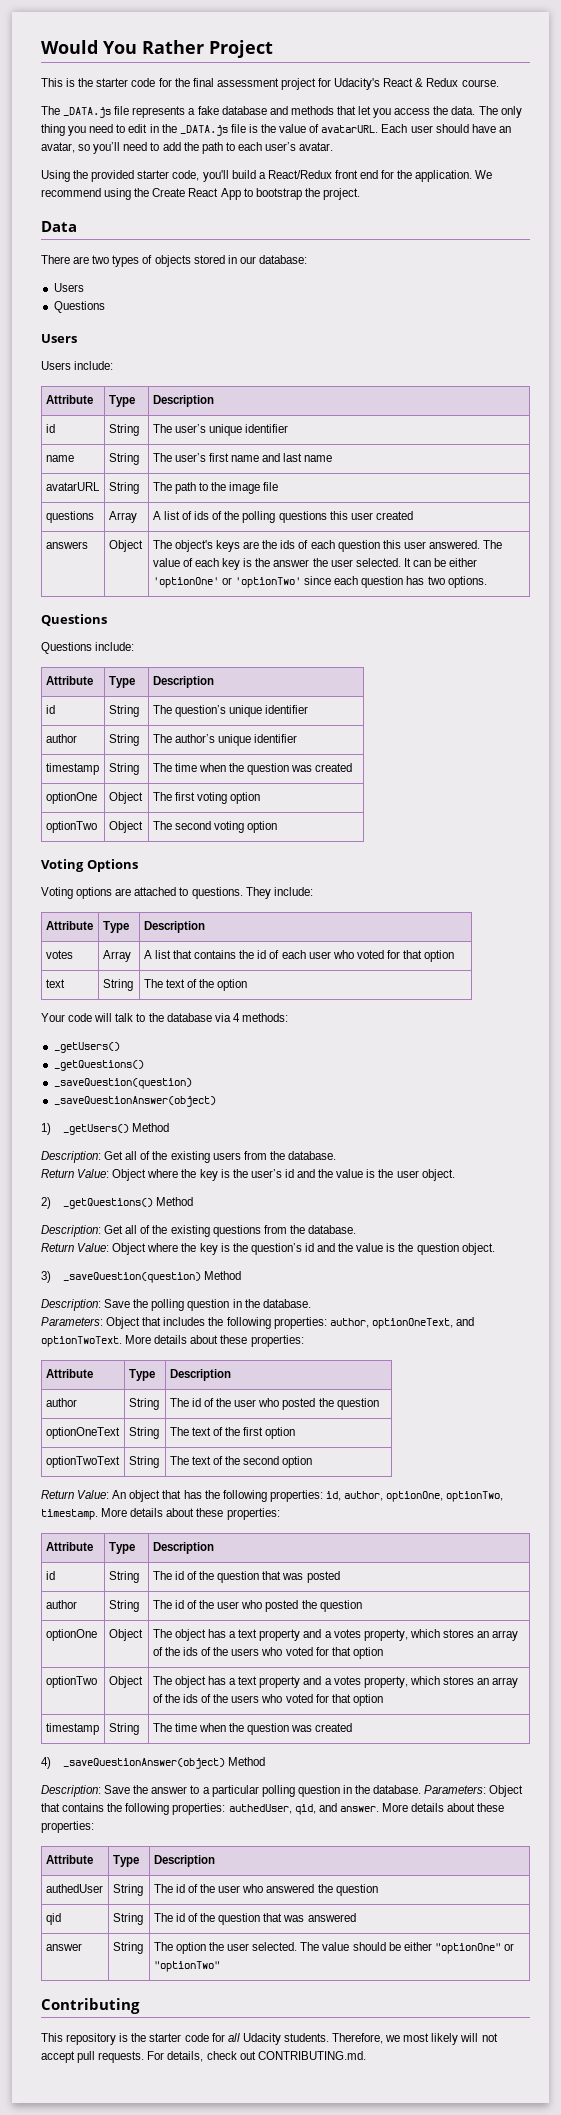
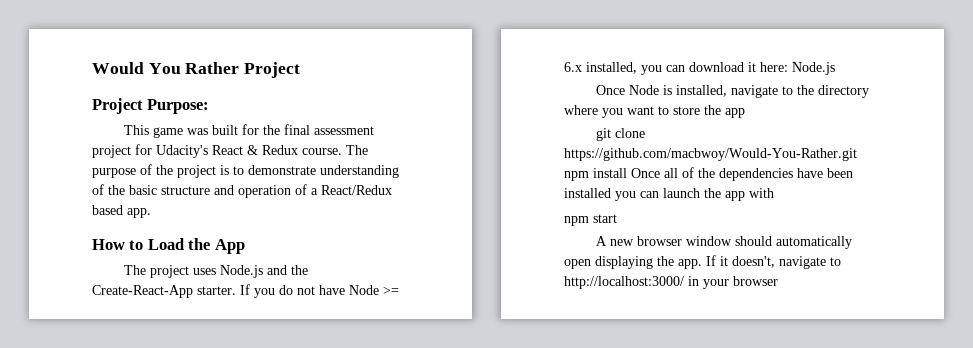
[41,78,156,87] // This is the starter code -> [92,98,210,114] [124,125,239,138] // Project Purpose: // This game was built
[41,106,522,118] [41,124,511,136] [41,142,334,154] [41,170,493,182] [41,188,360,200] [41,221,77,232] [41,255,307,267] [53,283,84,292] [53,301,105,313] [41,334,77,343] [41,361,114,370] [45,395,93,404] [108,395,135,407] [152,395,214,407] [45,424,55,433] [108,424,139,436] [152,424,289,436] [45,455,74,462] [108,453,139,465] [152,453,333,462] [45,482,100,491] [108,482,139,494] [152,482,279,494] [45,511,94,523] [108,511,137,523] [152,511,413,523] [45,541,88,549] [108,540,143,552] [152,540,503,552] [152,558,478,570] [152,576,487,588] [41,614,107,626] [41,642,135,654] [45,676,93,685] [108,676,135,688] [152,676,214,688] [45,705,55,714] [108,705,139,717] [152,705,309,717] [45,734,77,743] [108,734,139,746] [152,734,298,746] [45,763,99,775] [108,763,139,775] [152,763,353,775] [45,792,97,804] [108,792,143,804] [152,792,261,804] [45,821,97,833] [108,821,143,833] [152,821,278,833] [41,859,138,872] [41,887,313,899] [45,921,93,930] [102,921,129,933] [143,921,205,933] [45,950,73,959] [102,950,131,962] [143,950,455,962] [45,979,65,988] [102,979,133,991] [143,979,248,991] [41,1013,288,1022] [53,1042,120,1053] [53,1060,144,1071] [53,1078,192,1089] [53,1096,216,1107] [41,1123,170,1135] [41,1151,336,1163] [41,1169,455,1181] [41,1197,194,1209] [41,1225,356,1237] [41,1243,495,1255] [41,1271,242,1283] [41,1299,311,1311] [41,1317,474,1329] [41,1335,304,1347] [45,1369,93,1378] [128,1369,155,1381] [169,1369,231,1381] [45,1398,77,1407] [128,1398,159,1410] [169,1398,379,1410] [45,1427,120,1439] [128,1427,159,1439] [169,1427,296,1439] [45,1456,120,1468] [128,1456,159,1468] [169,1456,313,1468] [41,1490,504,1502] [41,1508,280,1520] [45,1542,93,1551] [108,1542,135,1554] [152,1542,214,1554] [45,1571,55,1580] [108,1571,139,1583] [152,1571,340,1583] [45,1600,77,1609] [108,1600,139,1612] [152,1600,362,1612] [45,1629,97,1641] [108,1629,143,1641] [152,1629,519,1641] [152,1647,383,1659] [45,1676,97,1688] [108,1676,143,1688] [152,1676,519,1688] [152,1694,383,1706] [45,1723,99,1735] [108,1723,139,1735] [152,1723,353,1735] [41,1757,266,1769] [41,1785,524,1797] [41,1803,505,1815] [41,1821,94,1833] [45,1855,93,1864] [112,1855,139,1867] [153,1855,215,1867] [45,1884,103,1893] [112,1884,143,1896] [153,1884,378,1896] [45,1913,61,1925] [112,1913,143,1925] [153,1913,356,1925] [45,1943,82,1951] [112,1942,143,1954] [153,1942,514,1954] [153,1961,220,1972] [41,1998,140,2014] [41,2033,498,2045] [41,2051,366,2063] // The _DATA.js file represents a fake database and methods that let you access the data. The only thing you need to edit in the _DATA.js file is the value of avatarURL. Each user should have an avatar, so you’ll need to add the path to each user’s avatar. // Using the provided starter code, you'll build a React/Redux front end for the application. We recommend using the Create React App to bootstrap the project. // Data // There are two types of objects stored in our database: // Users // Questions // Users // Users include: // Attribute | Type | Description // id | String | The user’s unique identifier // name | String | The user’s first name and last name // avatarURL | String | The path to the image file // questions | Array | A list of ids of the polling questions this user created // answers | Object | The object's keys are the ids of each question this user answered. The value of each key is the answer the user selected. It can be either 'optionOne' or 'optionTwo' since each question has two options. // Questions // Questions include: // Attribute | Type | Description // id | String | The question’s unique identifier // author | String | The author’s unique identifier // timestamp | String | The time when the question was created // optionOne | Object | The first voting option // optionTwo | Object | The second voting option // Voting Options // Voting options are attached to questions. They include: // Attribute | Type | Description // votes | Array | A list that contains the id of each user who voted for that option // text | String | The text of the option // Your code will talk to the database via 4 methods: // _getUsers() // _getQuestions() // _saveQuestion(question) // _saveQuestionAnswer(object) // 1) _getUsers() Method // Description: Get all of the existing users from the database. // Return Value: Object where the key is the user’s id and the value is the user object. // 2) _getQuestions() Method // Description: Get all of the existing questions from the database. // Return Value: Object where the key is the question’s id and the value is the question object. // 3) _saveQuestion(question) Method // Description: Save the polling question in the database. // Parameters: Object that includes the following properties: author, optionOneText, and optionTwoText. More details about these properties: // Attribute | Type | Description // author | String | The id of the user who posted the question // optionOneText | String | The text of the first option // optionTwoText | String | The text of the second option // Return Value: An object that has the following properties: id, author, optionOne, optionTwo, timestamp. More details about these properties: // Attribute | Type | Description // id | String | The id of the question that was posted // author | String | The id of the user who posted the question // optionOne | Object | The object has a text property and a votes property, which stores an array of the ids of the users who voted for that option // optionTwo | Object | The object has a text property and a votes property, which stores an array of the ids of the users who voted for that option // timestamp | String | The time when the question was created // 4) _saveQuestionAnswer(object) Method // Description: Save the answer to a particular polling question in the database. Parameters: Object that contains the following properties: authedUser, qid, and answer. More details about these properties: // Attribute | Type | Description // authedUser | String | The id of the user who answered the question // qid | String | The id of the question that was answered // answer | String | The option the user selected. The value should be either "optionOne" or "optionTwo" // Contributing // This repository is the starter code for all Udacity students. Therefore, we most likely will not accept pull requests. For details, check out CONTRIBUTING.md. -> [346,145,368,155] [92,164,399,178] [92,184,392,198] [92,205,151,218] [92,238,245,254] [124,265,309,278] [92,284,399,298] [564,62,835,75] [596,85,870,98] [564,105,745,118] [596,128,646,141] [564,148,857,161] [564,167,853,181] [564,188,774,201] [564,214,617,226] [596,236,853,249] [564,255,841,269] [564,276,778,289] The purpose of the project is to demonstrate understanding of the basic structure and operation of a React/Redux based app. // How to Load the App // The project uses Node.js and the Create-React-App starter. If you do not have Node >= 6.x installed, you can download it here: Node.js // Once Node is installed, navigate to the directory where you want to store the app // git clone https://github.com/macbwoy/Would-You-Rather.git npm install Once all of the dependencies have been installed you can launch the app with // npm start // A new browser window should automatically open displaying the app. If it doesn't, navigate to http://localhost:3000/ in your browser

